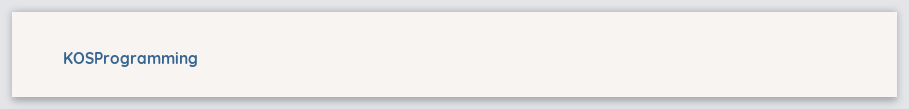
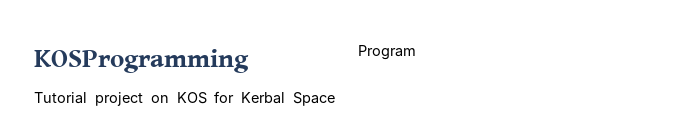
(198, 59) none -> [34,91,336,106] [358,45,416,60] // Tutorial project on KOS for Kerbal Space Program

